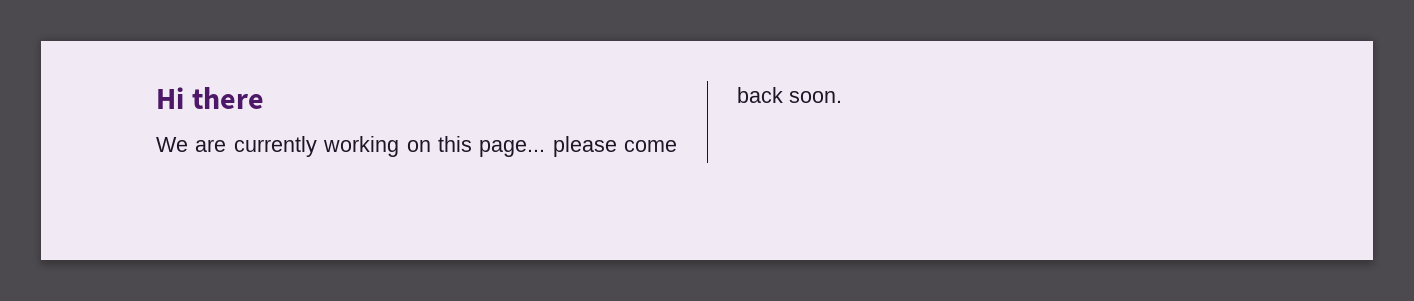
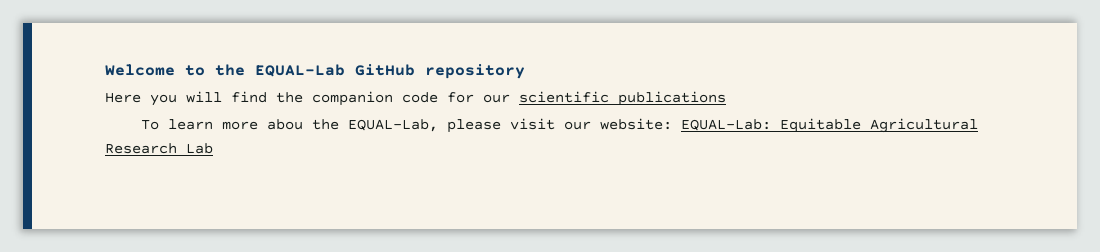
[156,87,265,109] [156,136,677,157] [737,87,842,103] Hi there // We are currently working on this page... please come back soon. -> [105,64,525,79] [105,91,726,106] [140,118,978,133] [105,143,213,154] Welcome to the EQUAL-Lab GitHub repository // Here you will find the companion code for our scientific publications // To learn more abou the EQUAL-Lab, please visit our website: EQUAL-Lab: Equitable Agricultural Research Lab

